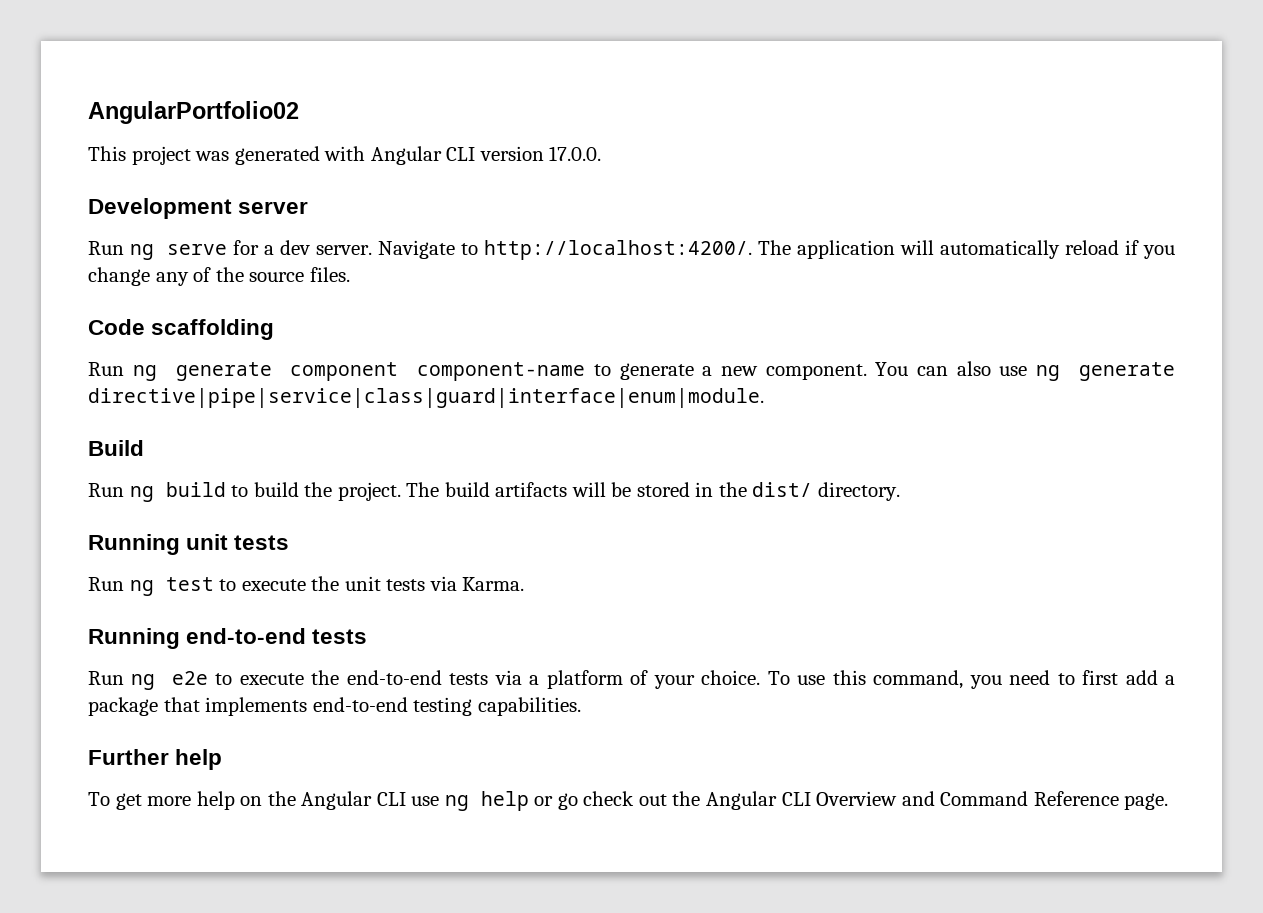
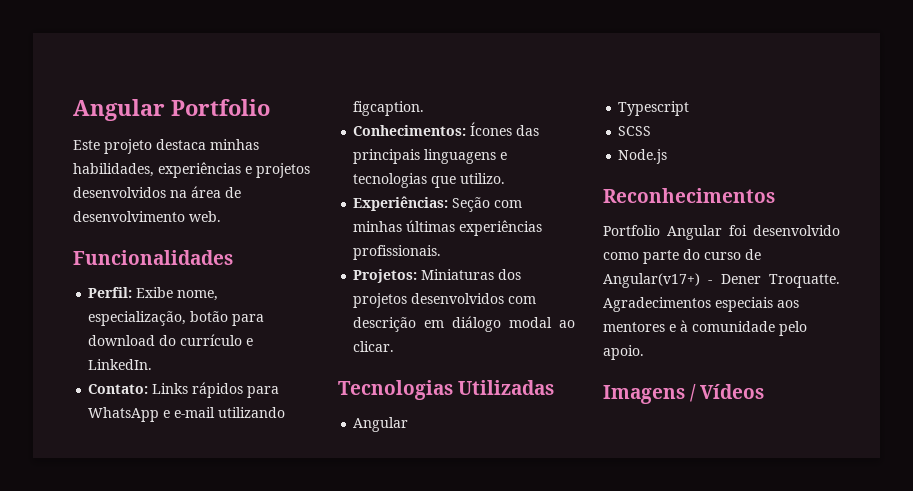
[88,101,299,124] [88,146,602,165] [88,198,309,219] [88,240,1175,260] [88,267,350,286] [88,319,275,340] [88,361,1176,381] [88,388,764,408] [88,440,144,456] [88,482,901,502] [88,534,290,555] [88,576,525,596] [88,628,368,649] [88,670,1176,690] [88,697,581,716] [88,749,223,770] [88,791,1169,811] AngularPortfolio02 // This project was generated with Angular CLI version 17.0.0. // Development server // Run ng serve for a dev server. Navigate to http://localhost:4200/. The application will automatically reload if you change any of the source files. // Code scaffolding // Run ng generate component component-name to generate a new component. You can also use ng generate directive|pipe|service|class|guard|interface|enum|module. // Build // Run ng build to build the project. The build artifacts will be stored in the dist/ directory. // Running unit tests // Run ng test to execute the unit tests via Karma. // Running end-to-end tests // Run ng e2e to execute the end-to-end tests via a platform of your choice. To use this command, you need to first add a package that implements end-to-end testing capabilities. // Further help // To get more help on the Angular CLI use ng help or go check out the Angular CLI Overview and Command Reference page. -> [73,99,270,121] [73,139,259,154] [73,162,310,178] [73,186,241,198] [73,211,221,222] [73,250,233,265] [88,287,219,301] [88,311,265,326] [88,334,254,346] [88,359,153,370] [88,382,280,398] [88,407,286,422] [353,101,425,116] [353,122,540,136] [353,149,508,164] [353,173,506,188] [353,196,523,212] [353,220,543,236] [353,245,442,260] [353,269,522,283] [353,293,537,308] [353,316,575,332] [353,341,395,352] [338,380,555,400] [353,417,409,432] [618,101,690,116] [618,126,652,136] [618,149,668,164] [603,188,775,203] [603,225,840,240] [603,249,761,264] [603,273,840,288] [603,297,799,312] [603,320,807,336] [603,345,644,360] [603,384,765,404] Angular Portfolio // Este projeto destaca minhas habilidades, experiências e projetos desenvolvidos na área de desenvolvimento web. // Funcionalidades // Perfil: Exibe nome, especialização, botão para download do currículo e LinkedIn. // Contato: Links rápidos para WhatsApp e e-mail utilizando figcaption. // Conhecimentos: Ícones das principais linguagens e tecnologias que utilizo. // Experiências: Seção com minhas últimas experiências profissionais. // Projetos: Miniaturas dos projetos desenvolvidos com descrição em diálogo modal ao clicar. // Tecnologias Utilizadas // Angular // Typescript // SCSS // Node.js // Reconhecimentos // Portfolio Angular foi desenvolvido como parte do curso de Angular(v17+) - Dener Troquatte. Agradecimentos especiais aos mentores e à comunidade pelo apoio. // Imagens / Vídeos

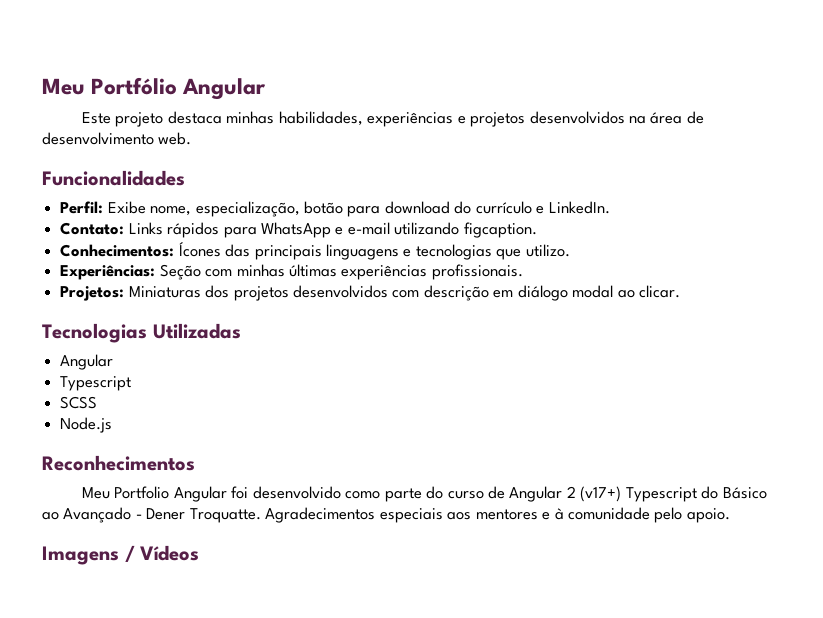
[73,99,270,121] Angular Portfolio -> [42,77,267,100] Meu Portfólio Angular
(775, 195) none -> [81,487,110,499] Meu
[603,273,700,288] Angular(v17+) -> [509,486,767,502] [42,507,132,523] Angular 2 (v17+) Typescript do Básico ao Avançado

